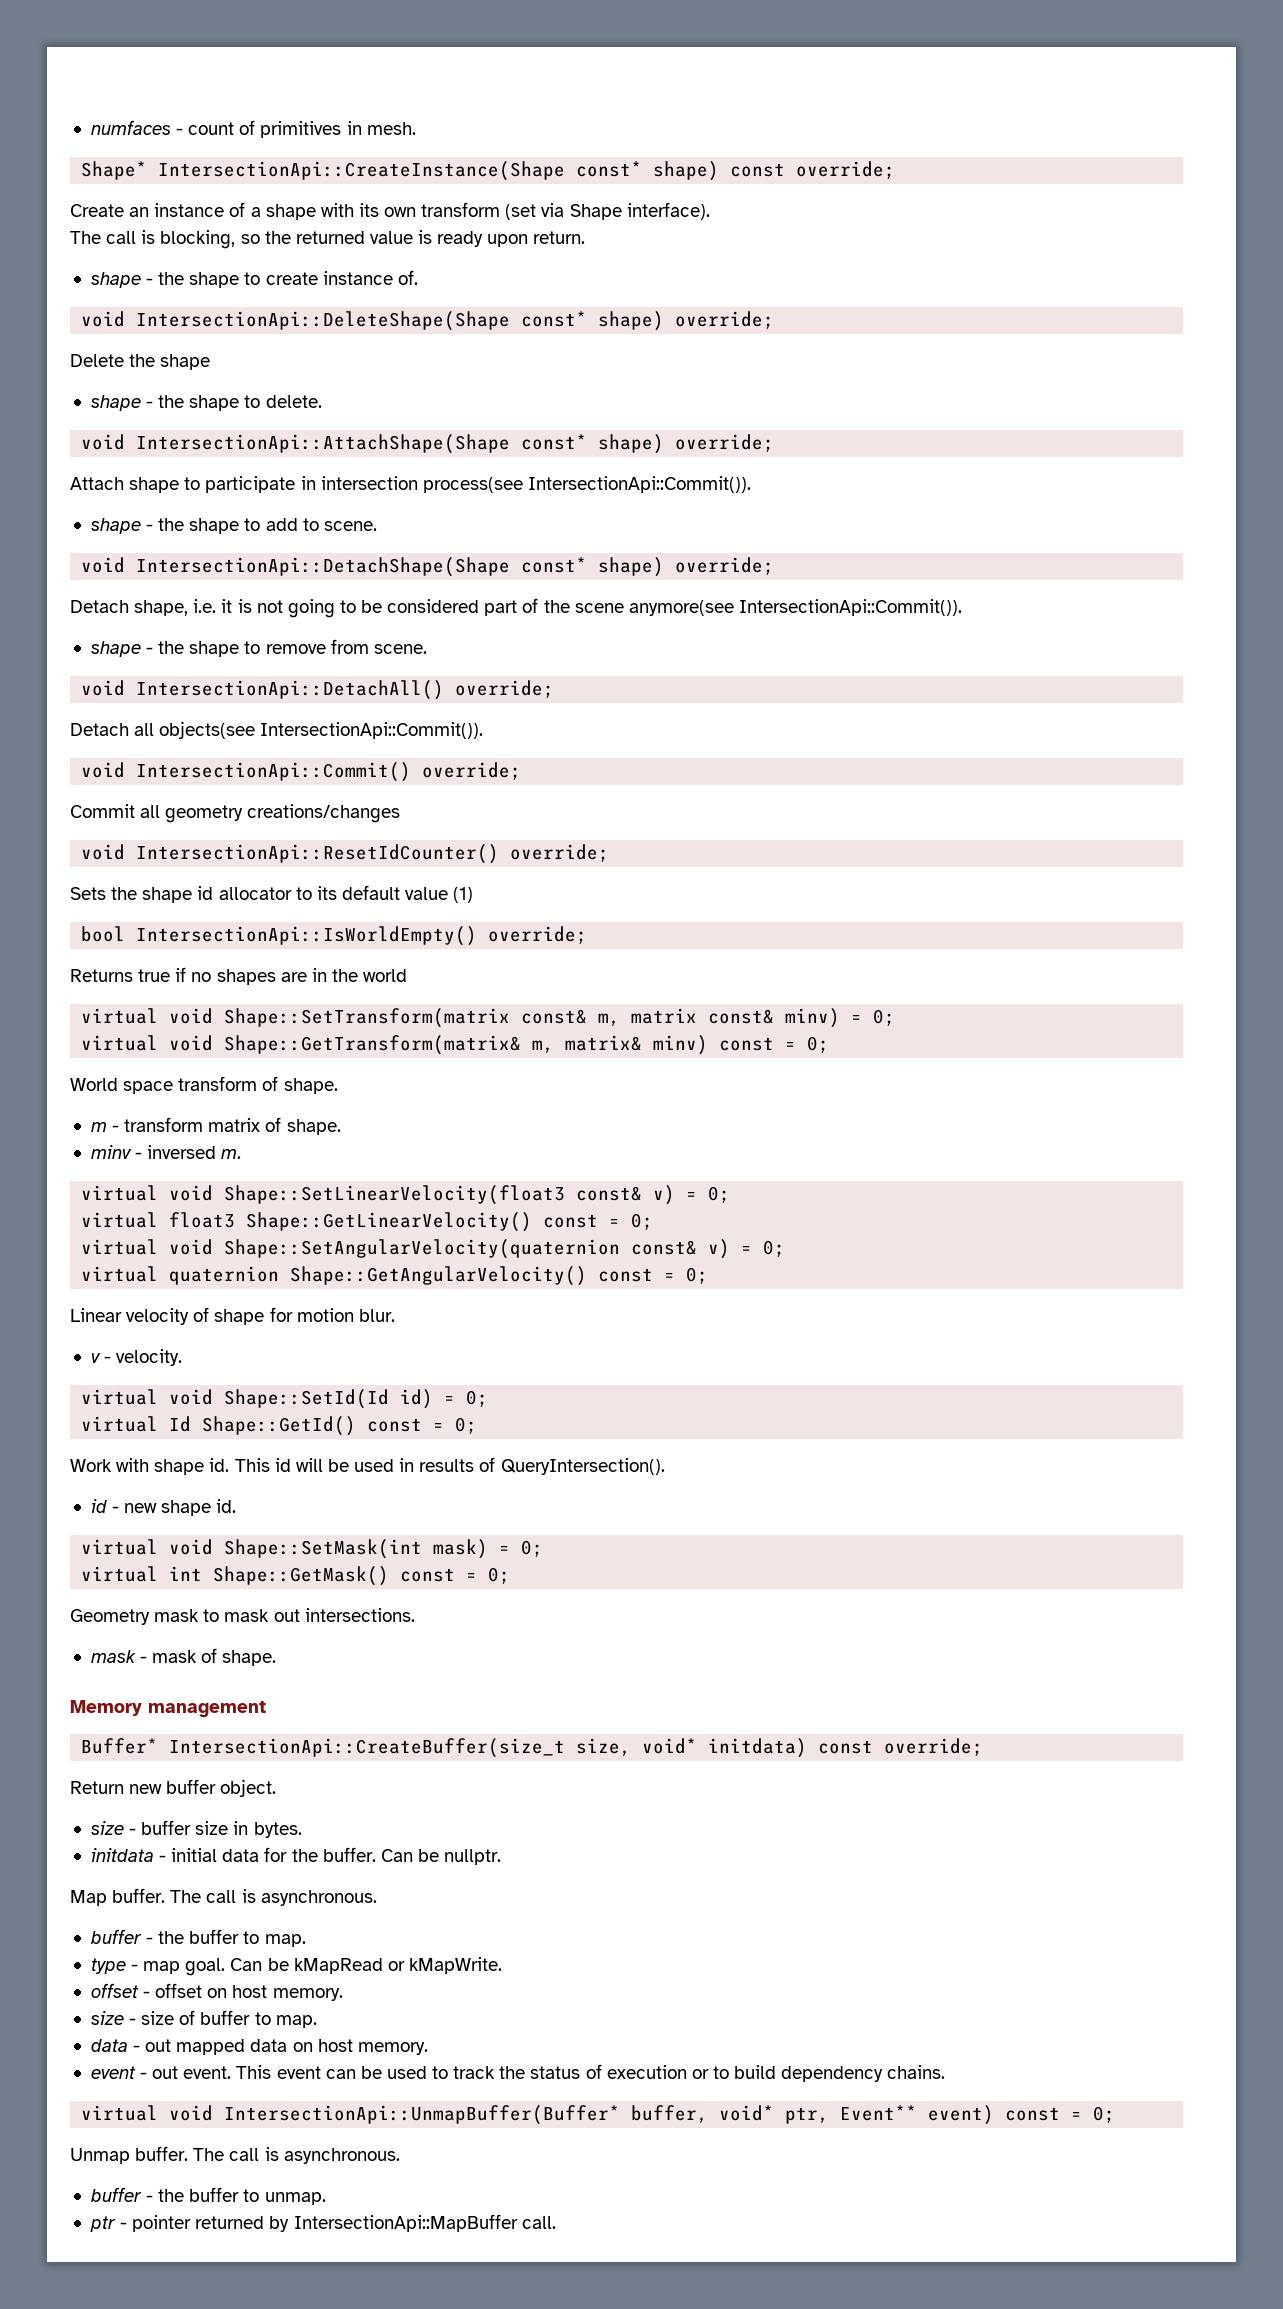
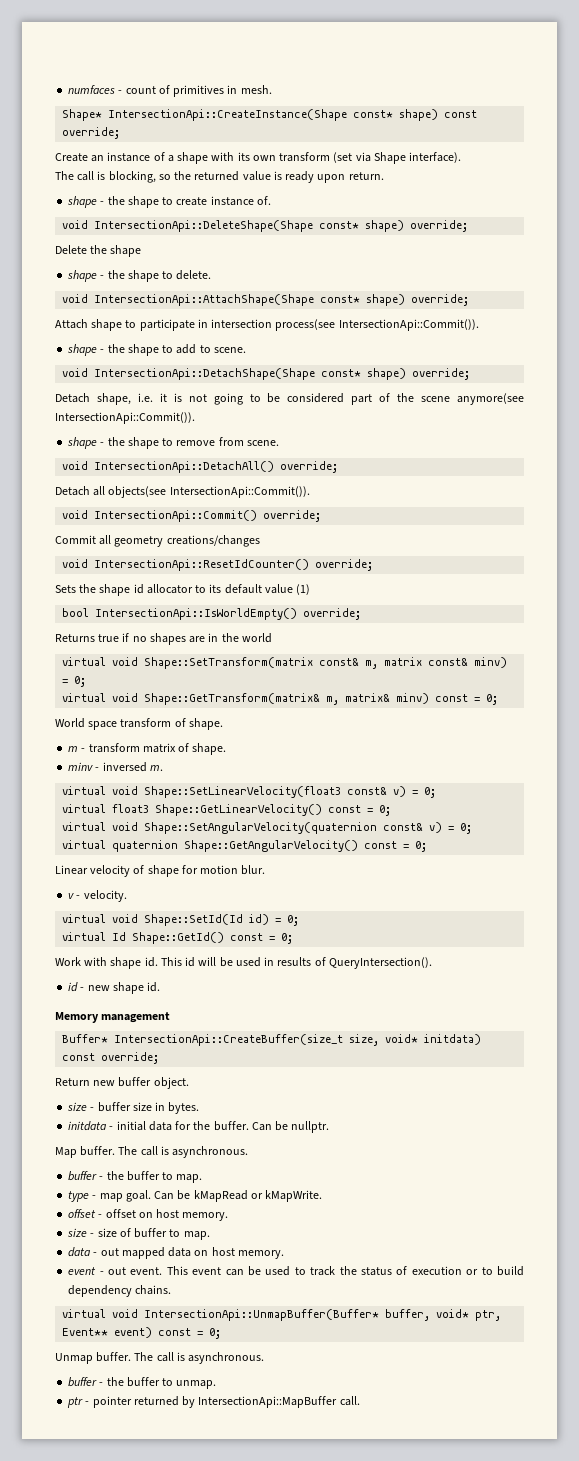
[81,1539,544,1559] [81,1566,511,1586] [70,1608,415,1625] [90,1648,277,1666] // virtual void Shape::SetMask(int mask) = 0; // virtual int Shape::GetMask() const = 0; // Geometry mask to mask out intersections. // mask - mask of shape. -> (161, 987) none

